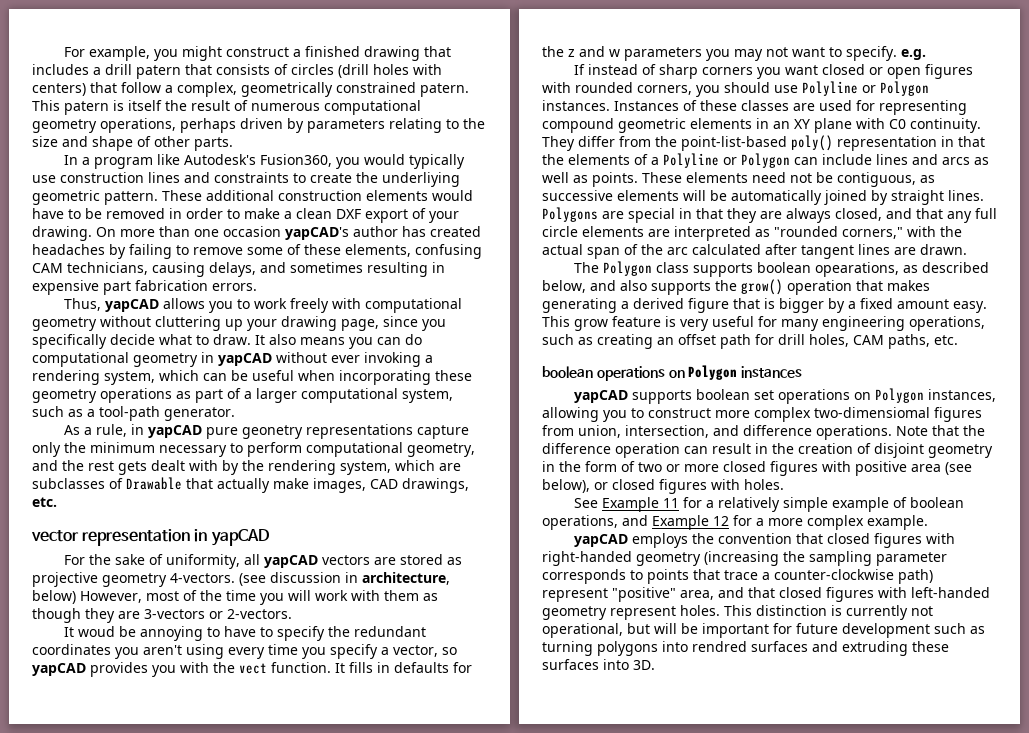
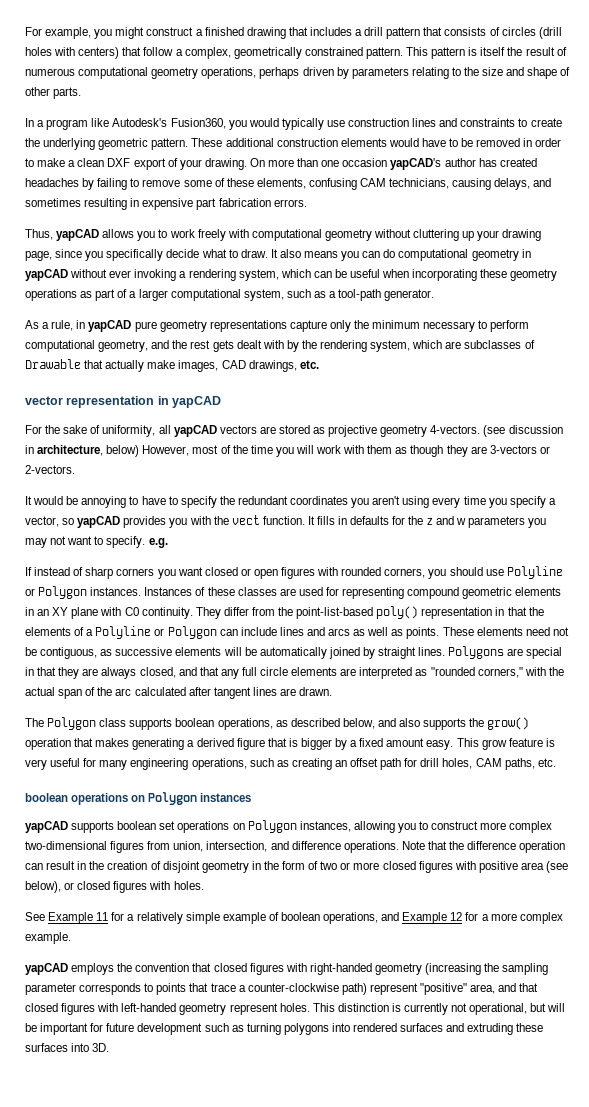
[136,65,181,79] patern -> [386,27,421,39] pattern
[420,83,469,97] [32,100,109,115] patern. This patern -> [365,47,466,59] pattern. This pattern
[382,172,460,187] underliying -> [43,138,96,150] underlying
[242,425,304,439] geonetry -> [159,320,207,332] geometry
[78,626,116,637] woud -> [33,496,64,505] would
[815,262,900,277] opearations, -> [217,718,273,730] operations,
[814,407,930,418] two-dimensiomal -> [25,841,107,850] two-dimensional
[692,641,747,652] rendred -> [353,1023,398,1032] rendered

